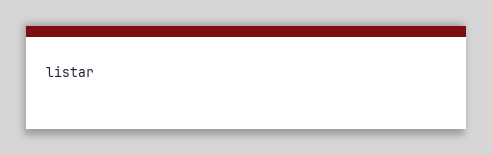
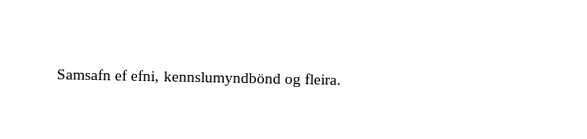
[46,66,94,77] listar -> [56,68,341,88] Samsafn ef efni, kennslumyndbönd og fleira.

